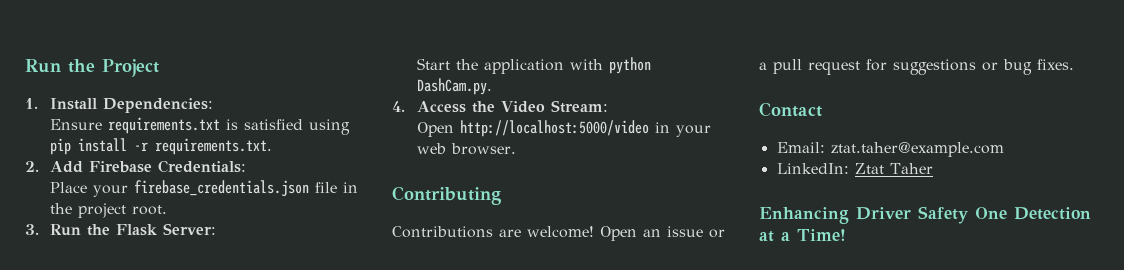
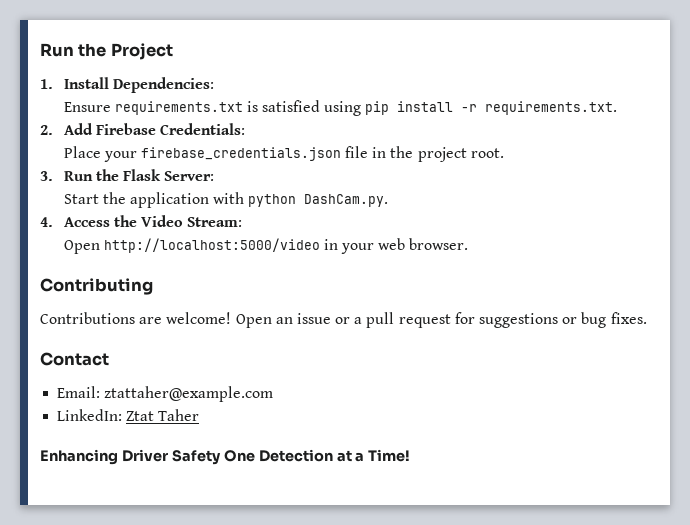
[830,142,1004,157] ztat.taher@example.com -> [104,386,274,402] ztattaher@example.com

